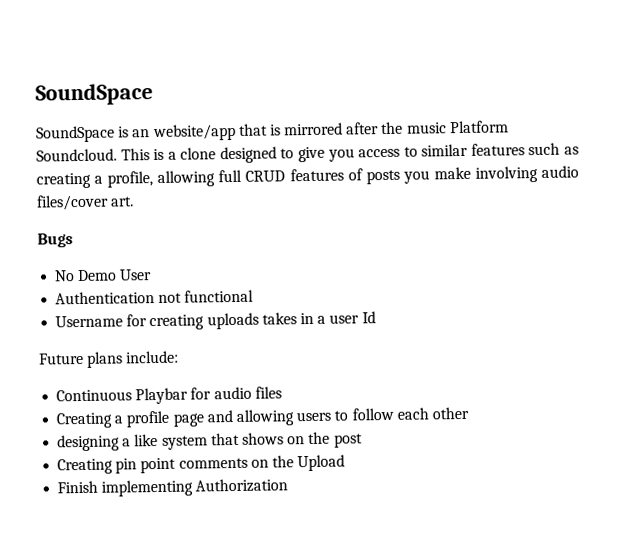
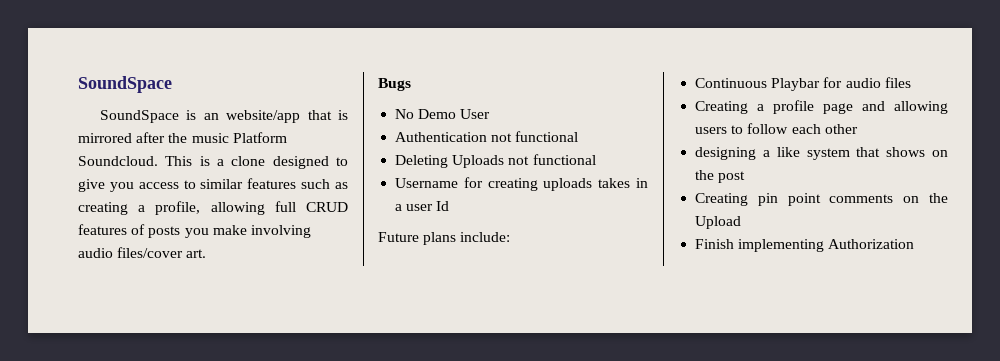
(255, 296) none -> [395,154,596,168] // Deleting Uploads not functional

